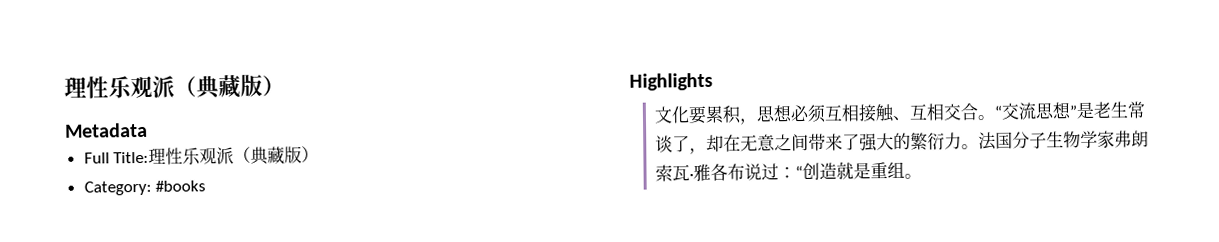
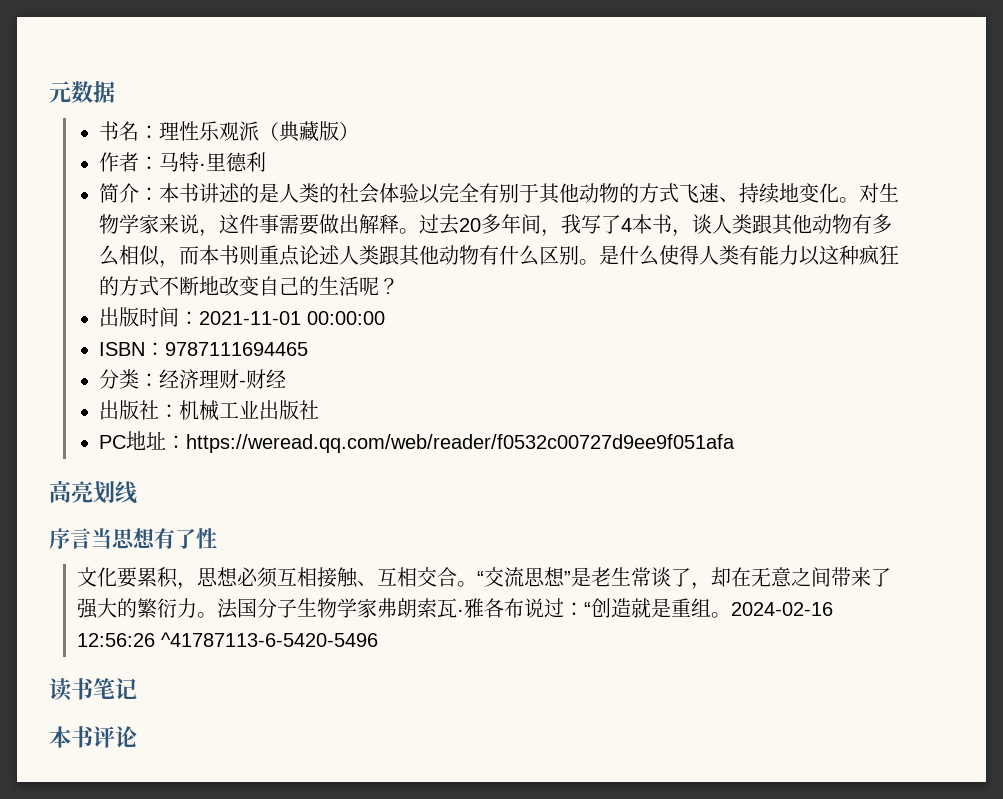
[64,74,285,100] [64,122,148,138] [83,146,320,165] [83,180,207,196] [629,72,713,91] 理性乐观派（典藏版） // Metadata // Full Title:理性乐观派（典藏版） // Category: #books // Highlights -> [49,81,115,103] [98,121,359,142] [98,152,266,172] [98,183,899,204] [98,214,892,237] [98,245,899,268] [98,276,399,296] [98,307,385,327] [98,342,308,356] [98,369,286,389] [98,400,319,421] [98,431,735,453] [49,480,137,504] [49,528,217,549] 元数据 // 书名：理性乐观派（典藏版） // 作者：马特·里德利 // 简介：本书讲述的是人类的社会体验以完全有别于其他动物的方式飞速、持续地变化。对生物学家来说，这件事需要做出解释。过去20多年间，我写了4本书，谈人类跟其他动物有多么相似，而本书则重点论述人类跟其他动物有什么区别。是什么使得人类有能力以这种疯狂的方式不断地改变自己的生活呢？ // 出版时间：2021-11-01 00:00:00 // ISBN：9787111694465 // 分类：经济理财-财经 // 出版社：机械工业出版社 // PC地址：https://weread.qq.com/web/reader/f0532c00727d9ee9f051afa // 高亮划线 // 序言当思想有了性
(923, 176) none -> [730,602,833,616] [76,632,378,647] [49,678,137,701] [49,726,137,748] 2024-02-16 12:56:26 ^41787113-6-5420-5496 // 读书笔记 // 本书评论

